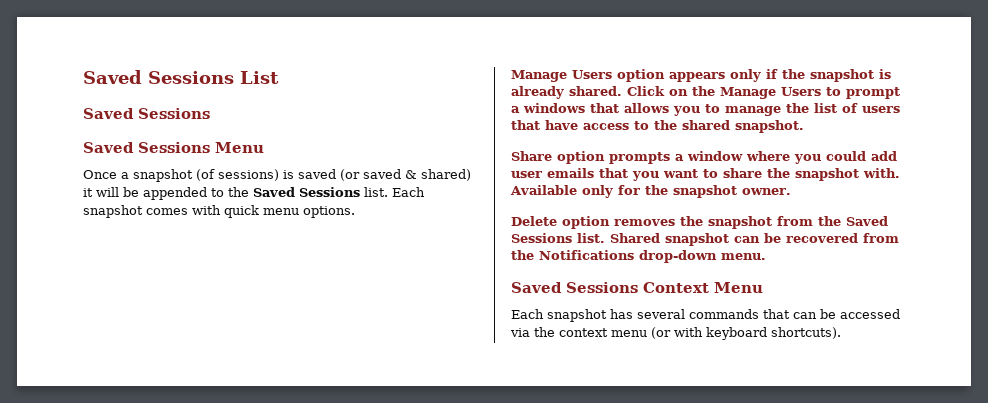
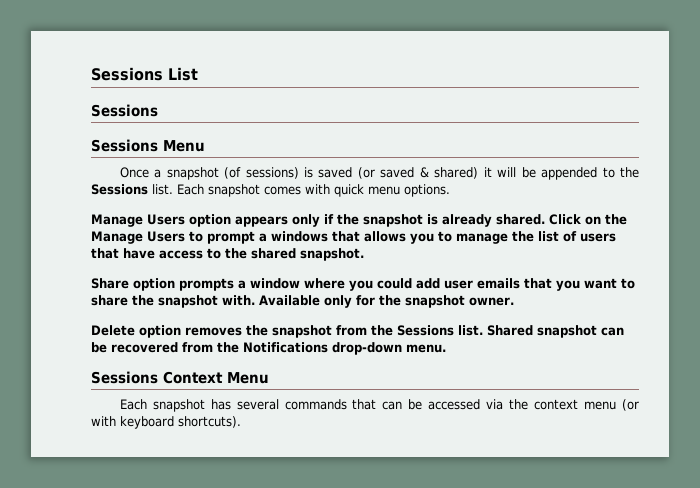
[83,70,142,84] Saved -> (91, 74) none
[83,108,134,119] Saved -> (198, 74) none
[83,142,134,153] Saved -> (158, 110) none
[253,187,295,197] Saved -> (640, 172) none
[846,216,888,226] Saved -> (393, 330) none
[511,282,562,293] Saved -> (446, 348) none

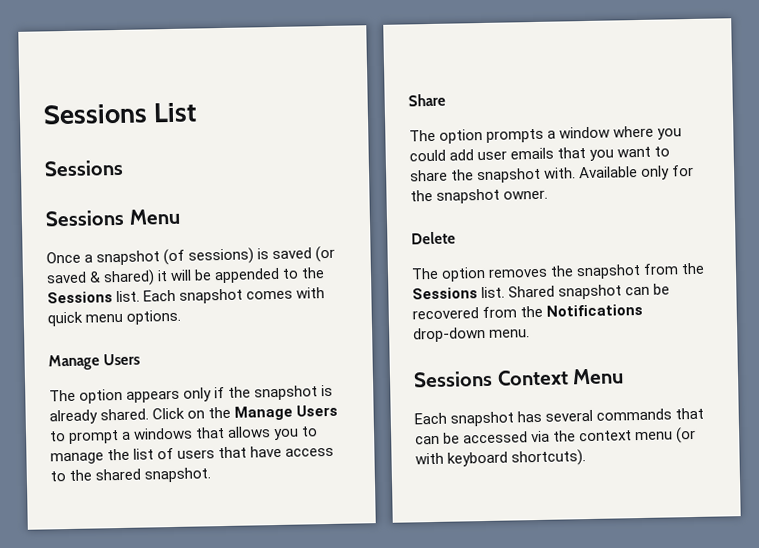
(185, 219) none -> [49,389,76,402] // The
(129, 283) none -> [409,129,436,142] // The
(135, 330) none -> [411,267,439,280] // The

